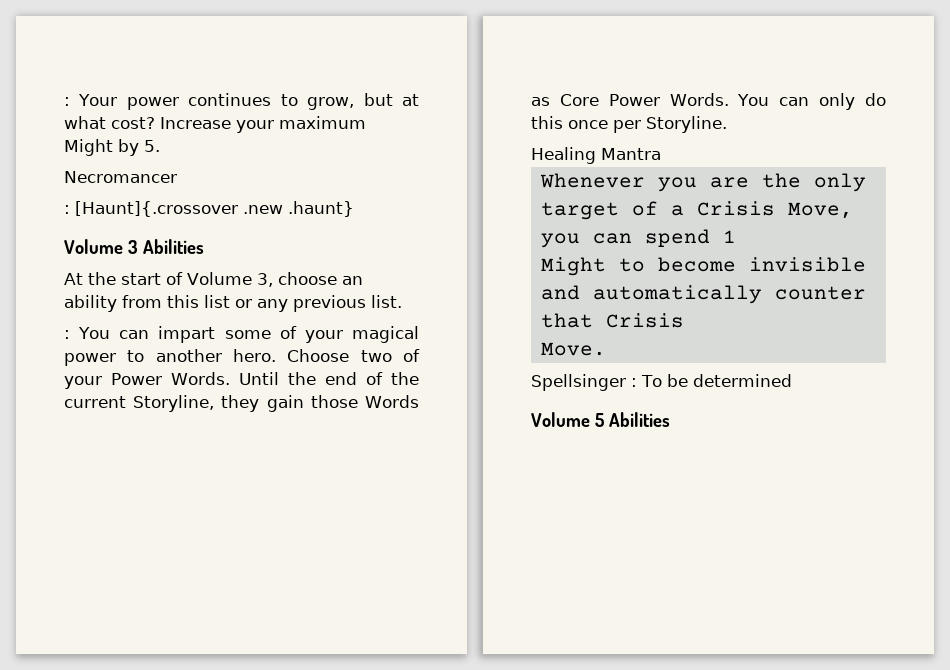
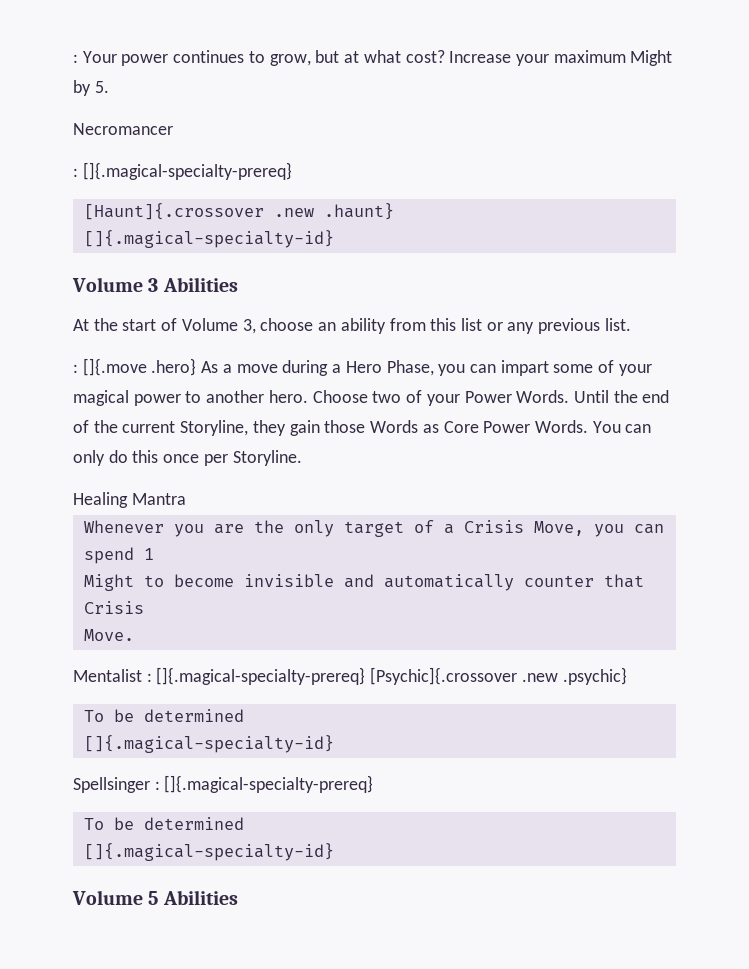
(70, 209) none -> [82,162,292,180] []{.magical-specialty-prereq} //
(354, 209) none -> [83,230,334,248] // []{.magical-specialty-id}
[78,327,111,339] You -> [82,358,466,376] []{.move .hero} As a move during a Hero Phase, you
[531,374,792,391] Spellsinger : To be determined -> [73,667,627,685] [83,709,244,722] [83,735,334,753] [73,775,374,793] [83,817,244,830] [83,843,334,861] Mentalist : []{.magical-specialty-prereq} [Psychic]{.crossover .new .psychic} // To be determined // []{.magical-specialty-id} // Spellsinger : []{.magical-specialty-prereq} // To be determined // []{.magical-specialty-id}

